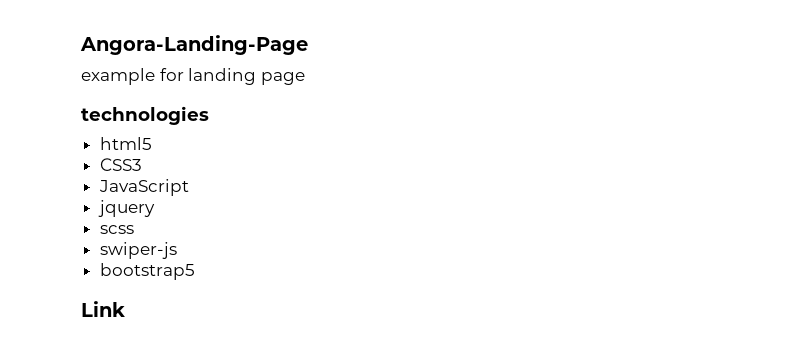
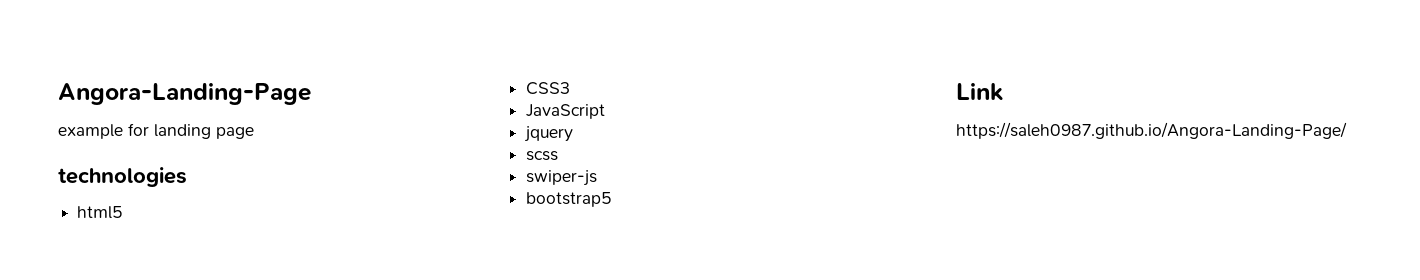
(125, 309) none -> [956,122,1347,139] // https://saleh0987.github.io/Angora-Landing-Page/

